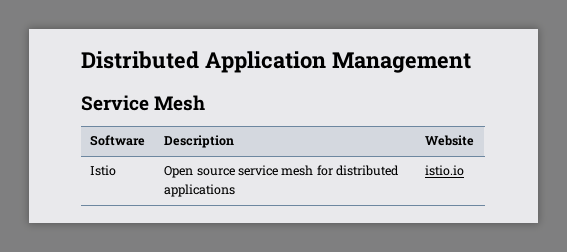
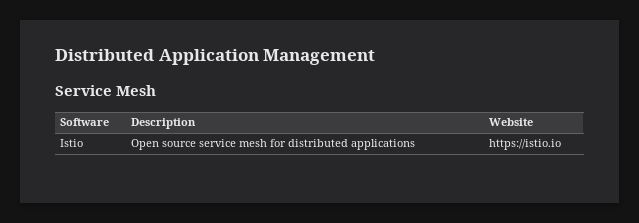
[425,165,465,176] istio.io -> [488,139,561,150] https://istio.io

